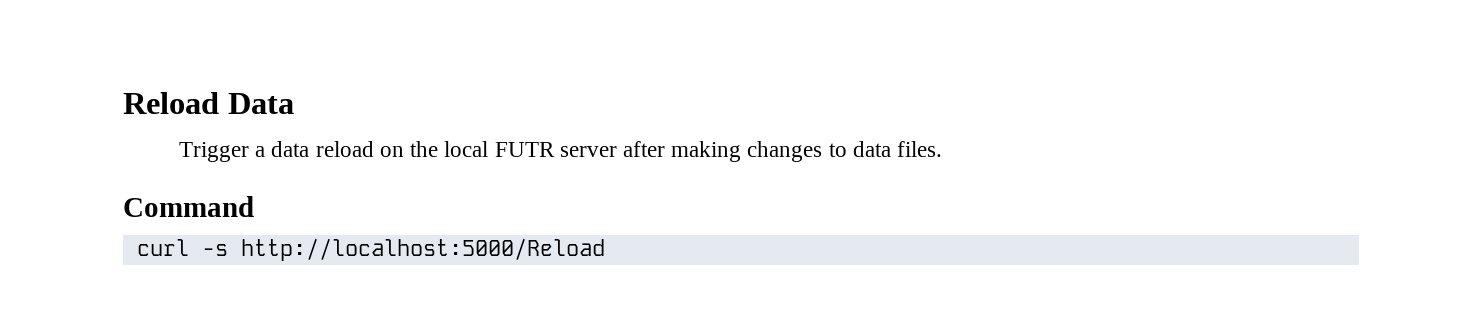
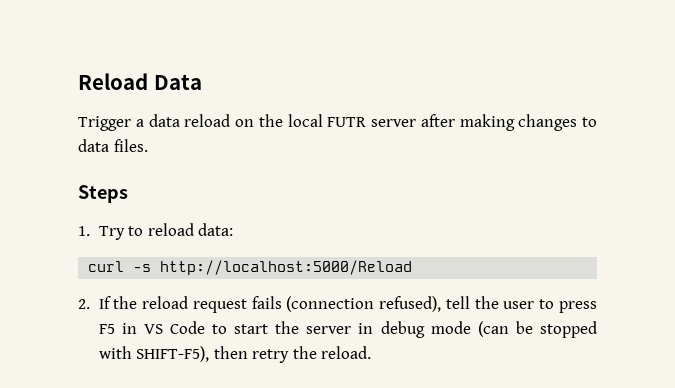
[123,196,254,217] [136,238,605,261] Command // curl -s http://localhost:5000/Reload -> [78,185,128,203] [78,223,234,240] [88,260,413,275] [78,296,597,313] [98,321,598,338] [98,346,372,363] Steps // 1. Try to reload data: // curl -s http://localhost:5000/Reload // 2. If the reload request fails (connection refused), tell the user to press F5 in VS Code to start the server in debug mode (can be stopped with SHIFT-F5), then retry the reload.

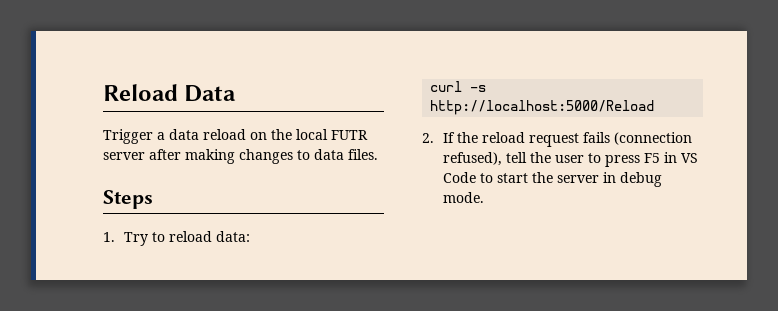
[430,321,598,338] [98,346,372,363] mode (can be stopped with SHIFT-F5), then retry the reload. -> [442,192,484,203] mode.

